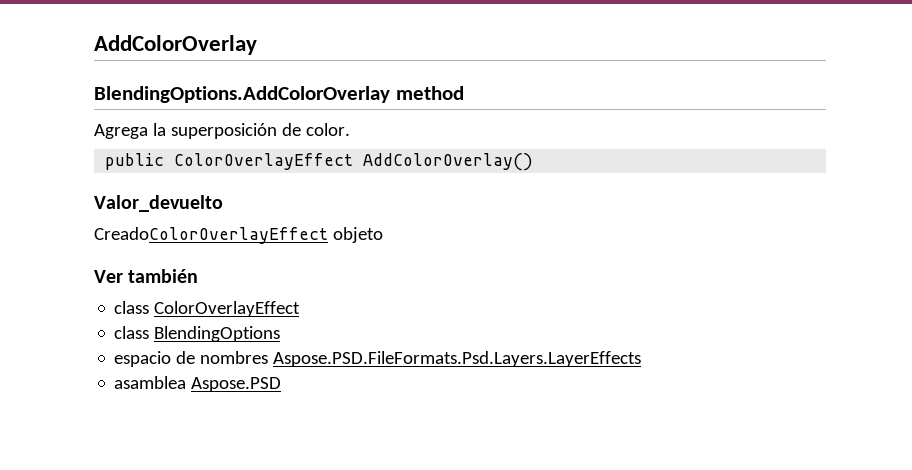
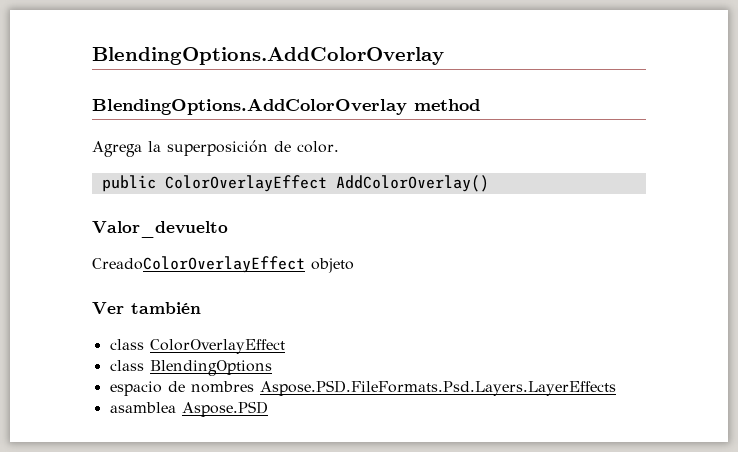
[94,35,257,55] AddColorOverlay -> [92,47,444,65] BlendingOptions.AddColorOverlay

